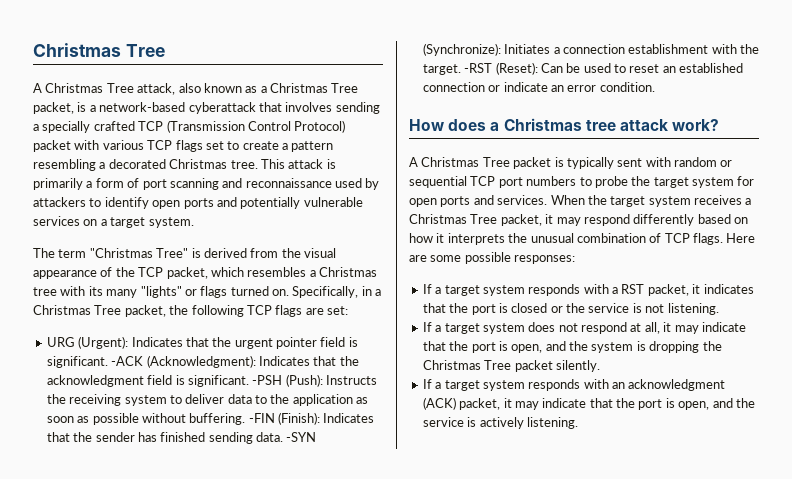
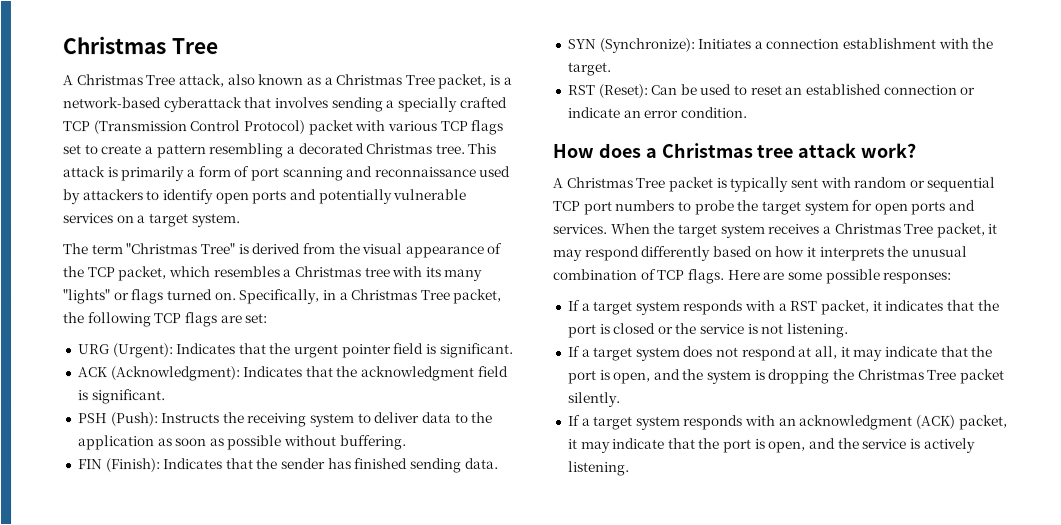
[111,356,144,366] -ACK -> [77,367,108,378] // ACK
[252,375,283,385] -PSH -> [77,413,108,424] // PSH
[248,413,275,423] -FIN -> [77,459,103,470] // FIN
[286,432,317,442] -SYN -> [566,38,596,49] // SYN
[464,63,493,73] -RST -> [566,84,595,95] // RST

